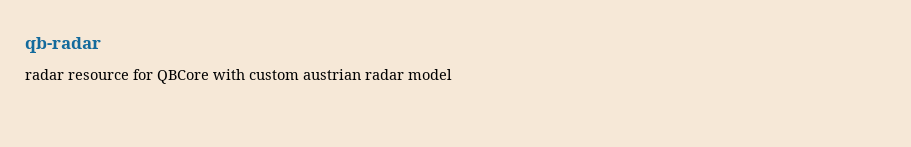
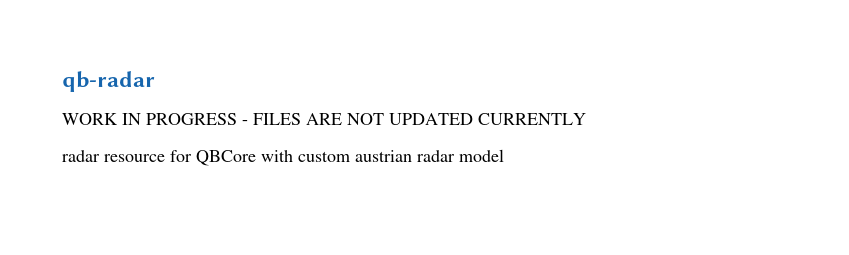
(101, 45) none -> [62,113,586,125] // WORK IN PROGRESS - FILES ARE NOT UPDATED CURRENTLY

